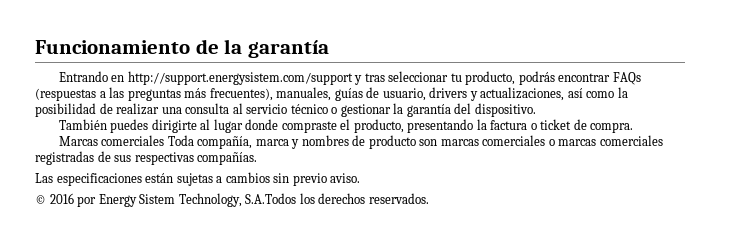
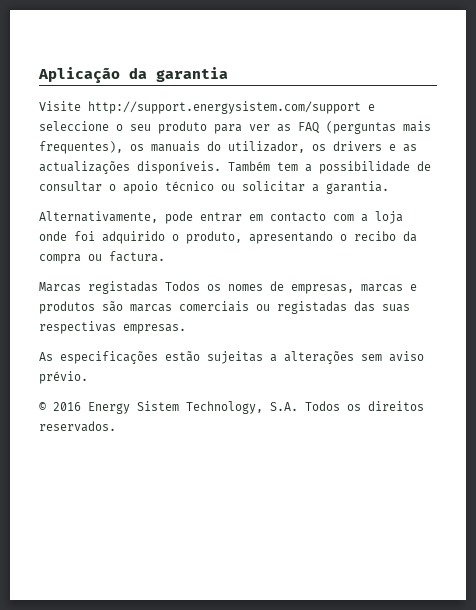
[35,39,329,58] [58,71,641,85] [35,87,628,101] [35,103,536,117] [58,119,634,133] [58,135,663,149] [35,151,258,165] [35,172,361,186] Funcionamiento de la garantía // Entrando en http://support.energysistem.com/support y tras seleccionar tu producto, podrás encontrar FAQs (respuestas a las preguntas más frecuentes), manuales, guías de usuario, drivers y actualizaciones, así como la posibilidad de realizar una consulta al servicio técnico o gestionar la garantía del dispositivo. // También puedes dirigirte al lugar donde compraste el producto, presentando la factura o ticket de compra. // Marcas comerciales Toda compañía, marca y nombres de producto son marcas comerciales o marcas comerciales registradas de sus respectivas compañías. // Las especificaciones están sujetas a cambios sin previo aviso. -> [38,67,228,83] [39,101,375,114] [39,121,431,134] [39,141,417,154] [39,161,431,174] [39,181,389,194] [39,211,403,224] [39,231,417,244] [39,251,165,264] [39,281,417,294] [39,301,410,314] [39,321,186,334] [39,351,424,364] [39,371,88,384] Aplicação da garantia // Visite http://support.energysistem.com/support e seleccione o seu produto para ver as FAQ (perguntas mais frequentes), os manuais do utilizador, os drivers e as actualizações disponíveis. Também tem a possibilidade de consultar o apoio técnico ou solicitar a garantia. // Alternativamente, pode entrar em contacto com a loja onde foi adquirido o produto, apresentando o recibo da compra ou factura. // Marcas registadas Todos os nomes de empresas, marcas e produtos são marcas comerciais ou registadas das suas respectivas empresas. // As especificações estão sujeitas a alterações sem aviso prévio.
[77,196,97,207] por -> (81, 406) none
[245,193,366,204] S.A.Todos los derechos -> [270,401,424,411] S.A. Todos os direitos

